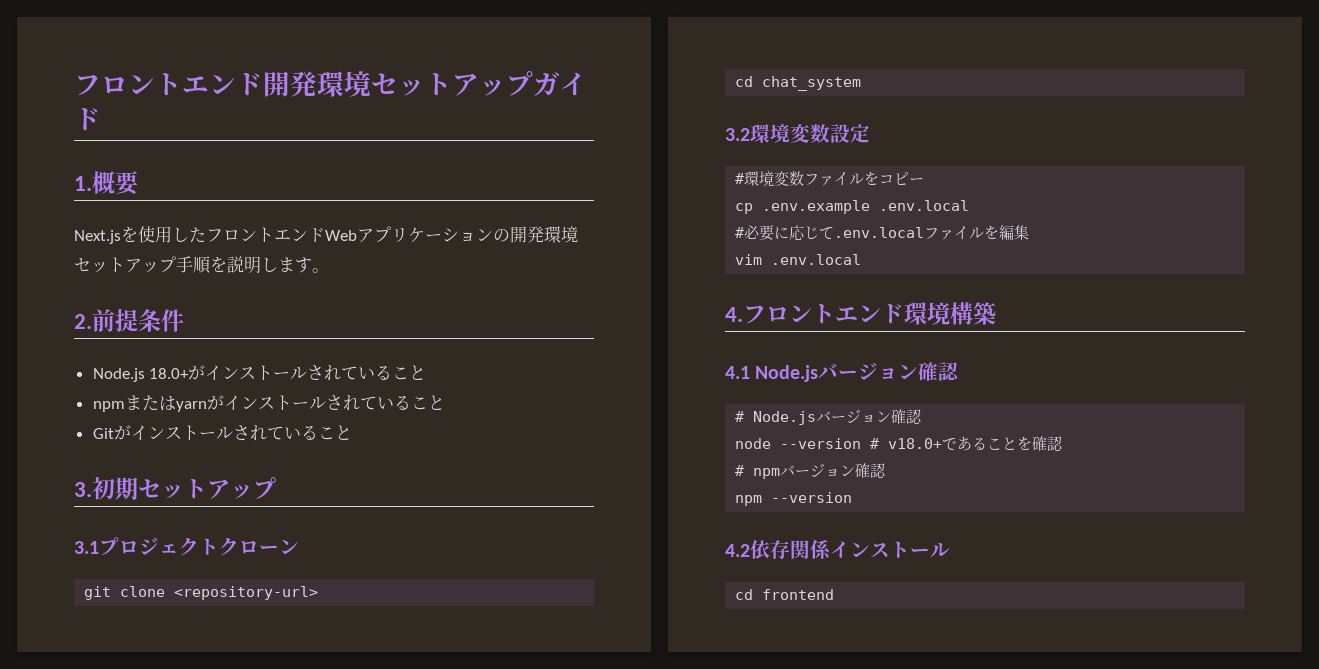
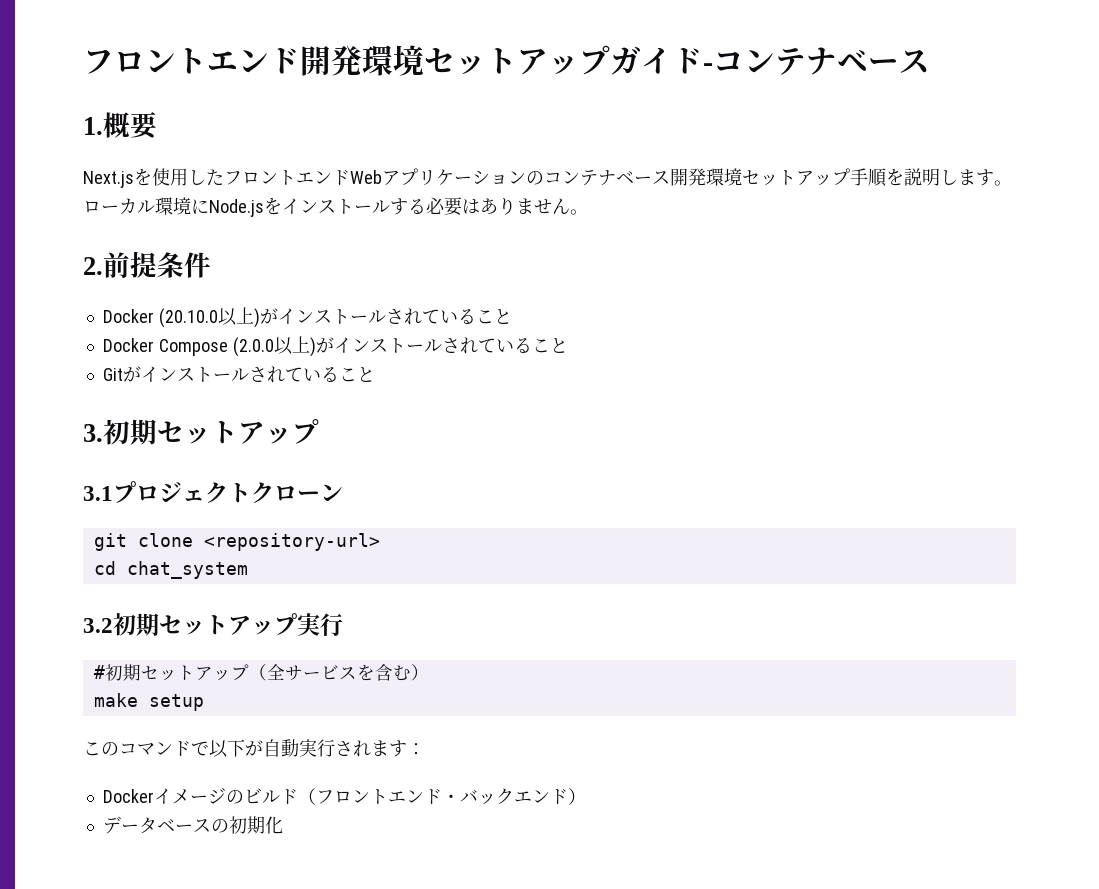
(101, 119) none -> [703,47,930,75] -コンテナベース
(510, 235) none -> [544,170,670,186] コンテナベース
(329, 270) none -> [83,197,588,217] ローカル環境にNode.jsをインストールする必要はありません。
[92,365,427,382] [92,395,207,412] Node.js 18.0+がインストールされていること // npmまたはyarn -> [102,307,512,328] [102,336,316,357] Docker (20.10.0以上)がインストールされていること // Docker Compose (2.0.0以上)
[750,124,870,143] [735,171,925,187] [735,200,970,214] [735,225,1030,241] [735,254,862,265] [725,302,996,325] [725,362,960,382] [735,409,923,425] [735,436,1064,451] [735,463,887,479] [735,492,853,506] [725,540,950,559] [735,589,835,600] 環境変数設定 // #環境変数ファイルをコピー // cp .env.example .env.local // #必要に応じて.env.localファイルを編集 // vim .env.local // 4.フロントエンド環境構築 // 4.1 Node.jsバージョン確認 // # Node.jsバージョン確認 // node --version # v18.0+であることを確認 // # npmバージョン確認 // npm --version // 4.2依存関係インストール // cd frontend -> [113,613,343,637] [93,664,429,681] [93,693,204,711] [83,739,425,758] [102,788,586,805] [102,816,283,834] 初期セットアップ実行 // #初期セットアップ（全サービスを含む） // make setup // このコマンドで以下が自動実行されます： // Dockerイメージのビルド（フロントエンド・バックエンド） // データベースの初期化

